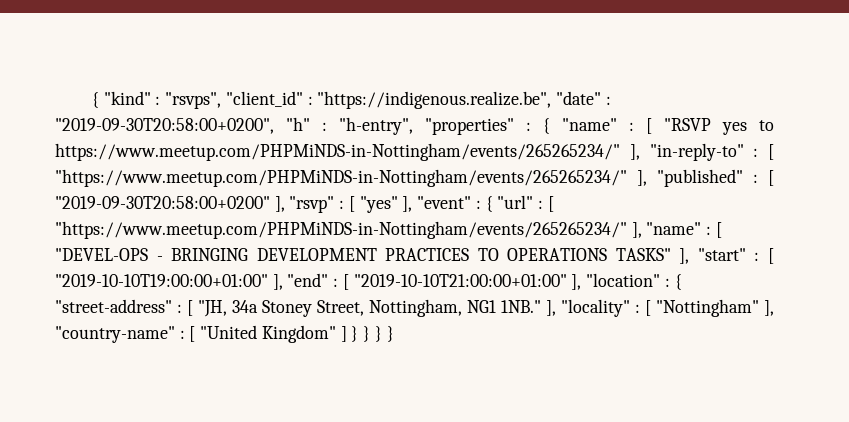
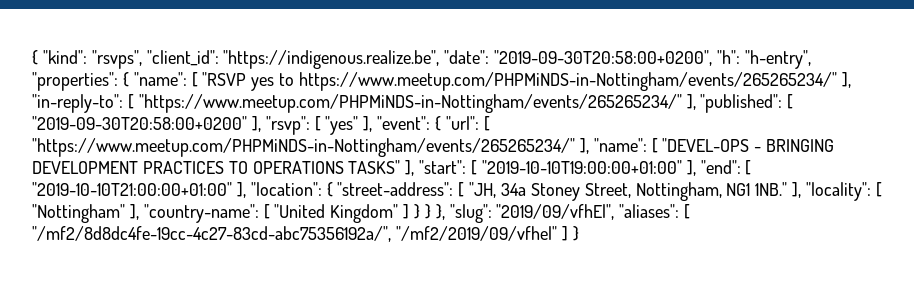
[91,91,611,109] [55,117,634,135] { "kind" : "rsvps", "client_id" : "https://indigenous.realize.be", "date" : "2019-09-30T20:58:00+0200", "h" : "h-entry", "properties" : { "name" : -> [32,50,811,69] [32,72,187,91] { "kind": "rsvps", "client_id": "https://indigenous.realize.be", "date": "2019-09-30T20:58:00+0200", "h": "h-entry", "properties": { "name":
[649,143,774,161] [55,169,758,187] "in-reply-to" : [ "https://www.meetup.com/PHPMiNDS-in-Nottingham/events/265265234/" ], "published" : -> [32,94,783,113] "in-reply-to": [ "https://www.meetup.com/PHPMiNDS-in-Nottingham/events/265265234/" ], "published":
[289,196,345,213] "rsvp" : -> [265,116,310,135] "rsvp":
[417,195,554,212] [55,221,712,239] "event" : { "url" : [ "https://www.meetup.com/PHPMiNDS-in-Nottingham/events/265265234/" ], "name" : -> [377,116,490,131] [32,138,647,157] "event": { "url": [ "https://www.meetup.com/PHPMiNDS-in-Nottingham/events/265265234/" ], "name":
[697,248,760,261] "start" : -> [419,160,467,174] "start":
[287,273,339,287] "end" : -> [700,160,741,174] "end":
[586,273,682,290] [55,299,182,313] "location" : { "street-address" : -> [250,182,454,197] "location": { "street-address":
[561,299,640,317] "locality" : -> [806,182,872,201] "locality":
[55,326,185,343] "country-name" : -> [143,204,259,223] "country-name":
[374,326,382,342] } -> [435,204,691,223] [32,226,568,242] }, "slug": "2019/09/vfhEl", "aliases": [ "/mf2/8d8dc4fe-19cc-4c27-83cd-abc75356192a/", "/mf2/2019/09/vfhel" ]

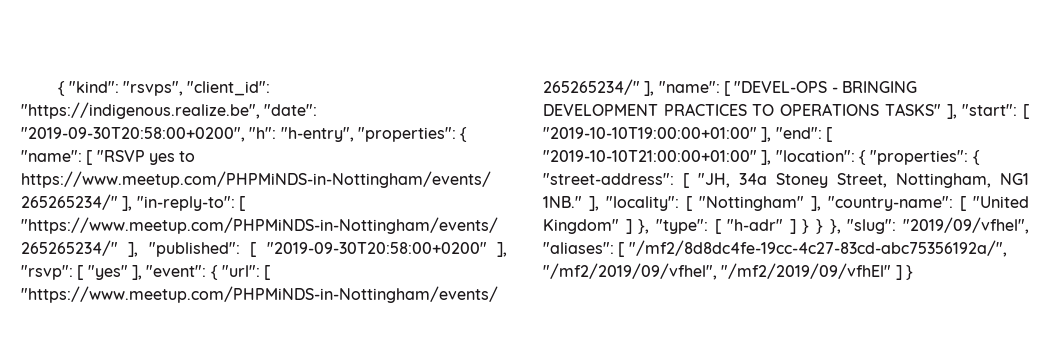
(333, 189) none -> [870,150,980,165] "properties": {
(410, 211) none -> [638,219,796,234] }, "type": [ "h-adr" ]
[496,204,615,220] "2019/09/vfhEl", -> [903,217,1029,234] "2019/09/vfhel",
[395,226,557,241] "/mf2/2019/09/vfhel" -> [543,263,892,280] "/mf2/2019/09/vfhel", "/mf2/2019/09/vfhEl"

